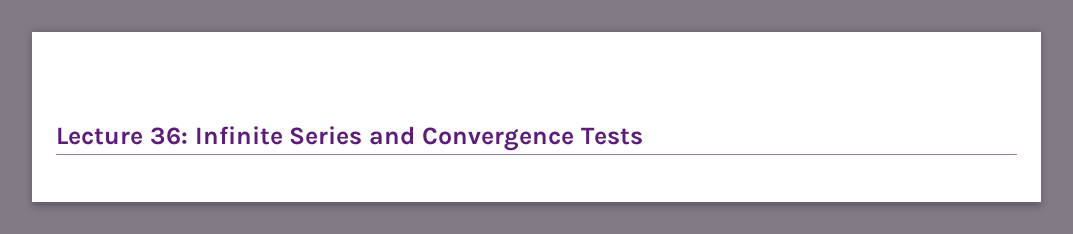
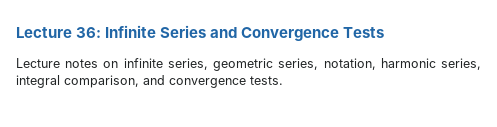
(643, 136) none -> [16,58,482,71] [16,75,283,88] // Lecture notes on infinite series, geometric series, notation, harmonic series, integral comparison, and convergence tests.

